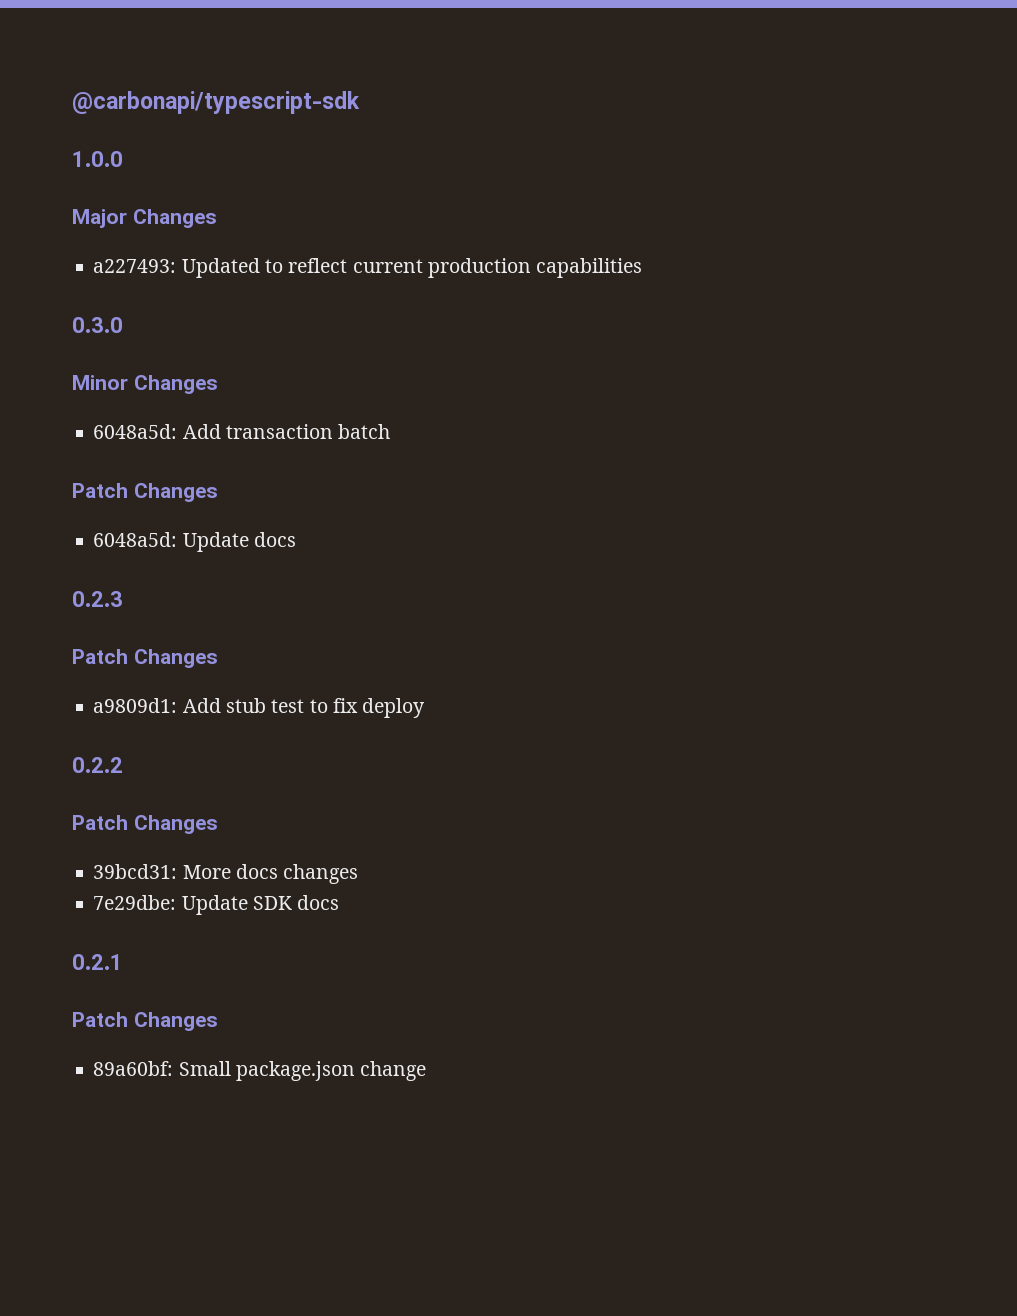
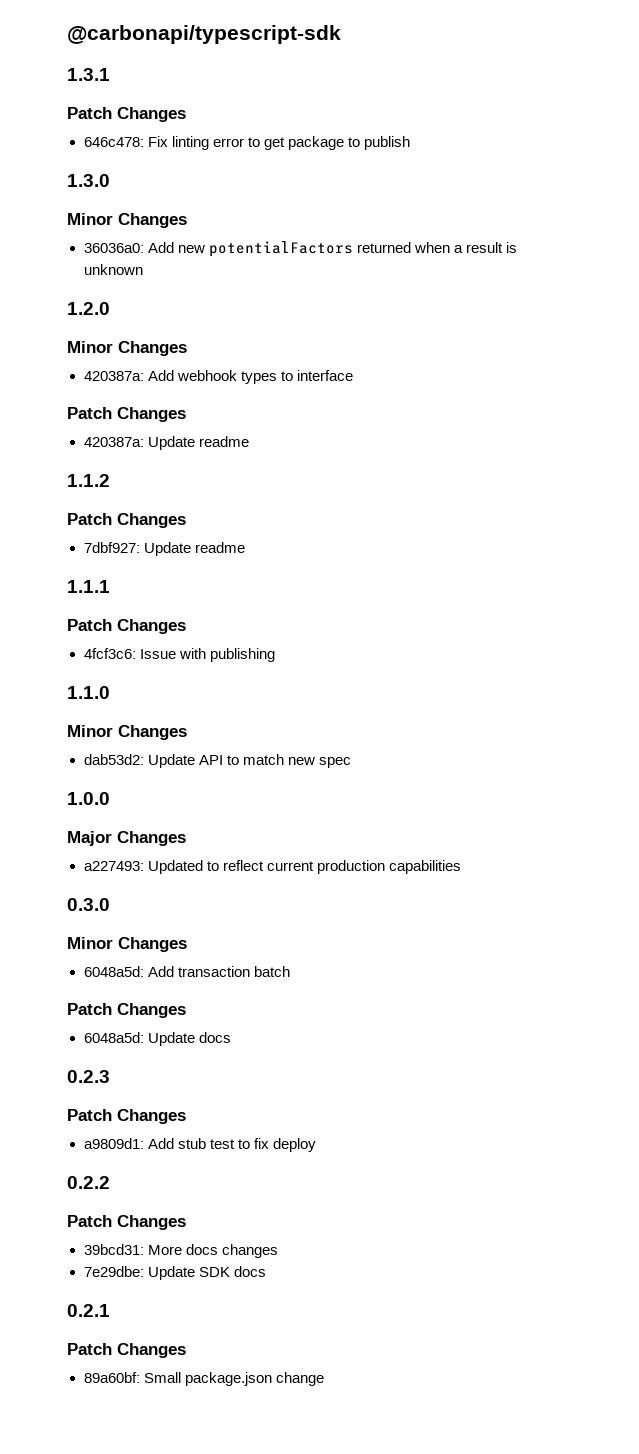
(360, 102) none -> [67,68,110,81] [67,107,186,122] [83,136,410,150] [67,174,110,187] [67,213,187,228] [83,241,517,257] [83,264,143,275] [67,302,110,315] [67,341,187,356] [83,370,353,384] [67,407,186,422] [83,436,249,450] [67,474,110,487] [67,513,186,528] [83,542,245,556] [67,580,110,593] [67,619,186,634] [83,648,275,662] [67,686,110,699] [67,725,187,740] [83,754,351,768] // 1.3.1 // Patch Changes // 646c478: Fix linting error to get package to publish // 1.3.0 // Minor Changes // 36036a0: Add new potentialFactors returned when a result is unknown // 1.2.0 // Minor Changes // 420387a: Add webhook types to interface // Patch Changes // 420387a: Update readme // 1.1.2 // Patch Changes // 7dbf927: Update readme // 1.1.1 // Patch Changes // 4fcf3c6: Issue with publishing // 1.1.0 // Minor Changes // dab53d2: Update API to match new spec

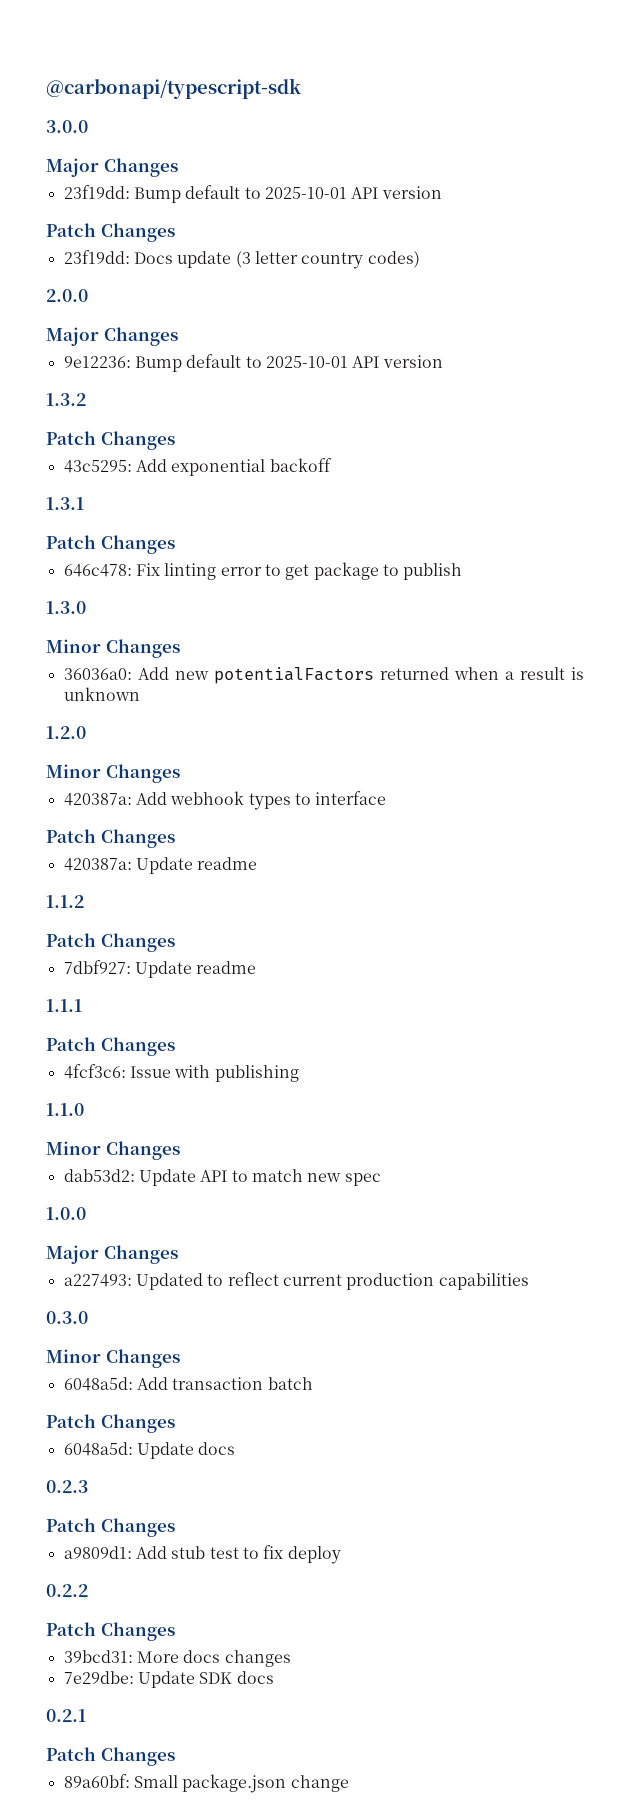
(341, 34) none -> [46,120,88,133] [46,158,178,177] [63,185,442,203] [46,223,175,242] [63,250,420,269] [46,289,88,302] [46,327,178,346] [63,354,443,372] [46,393,86,406] [46,431,175,450] [63,458,332,476] // 3.0.0 // Major Changes // 23f19dd: Bump default to 2025-10-01 API version // Patch Changes // 23f19dd: Docs update (3 letter country codes) // 2.0.0 // Major Changes // 9e12236: Bump default to 2025-10-01 API version // 1.3.2 // Patch Changes // 43c5295: Add exponential backoff

